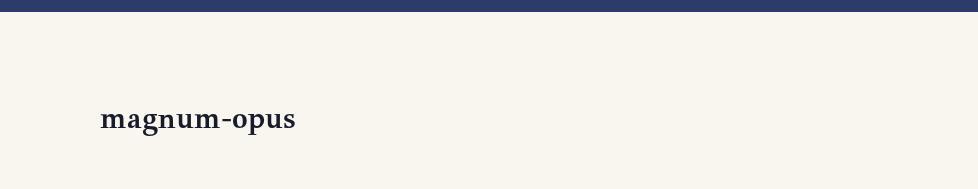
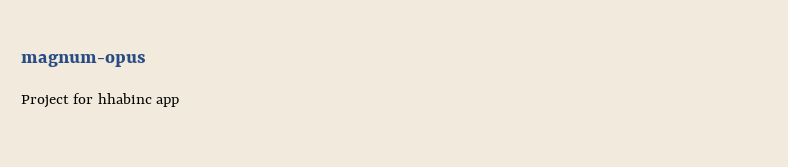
(295, 124) none -> [21,93,180,108] // Project for hhabinc app

